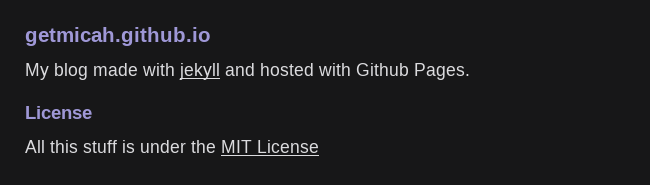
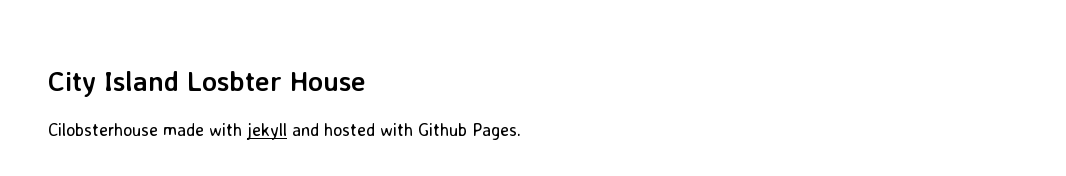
[25,27,211,46] [25,63,88,80] getmicah.github.io // My blog -> [48,71,366,97] [48,123,158,136] City Island Losbter House // Cilobsterhouse
[25,106,92,119] [25,140,319,153] // License // All this stuff is under the MIT License -> (521, 131) none

